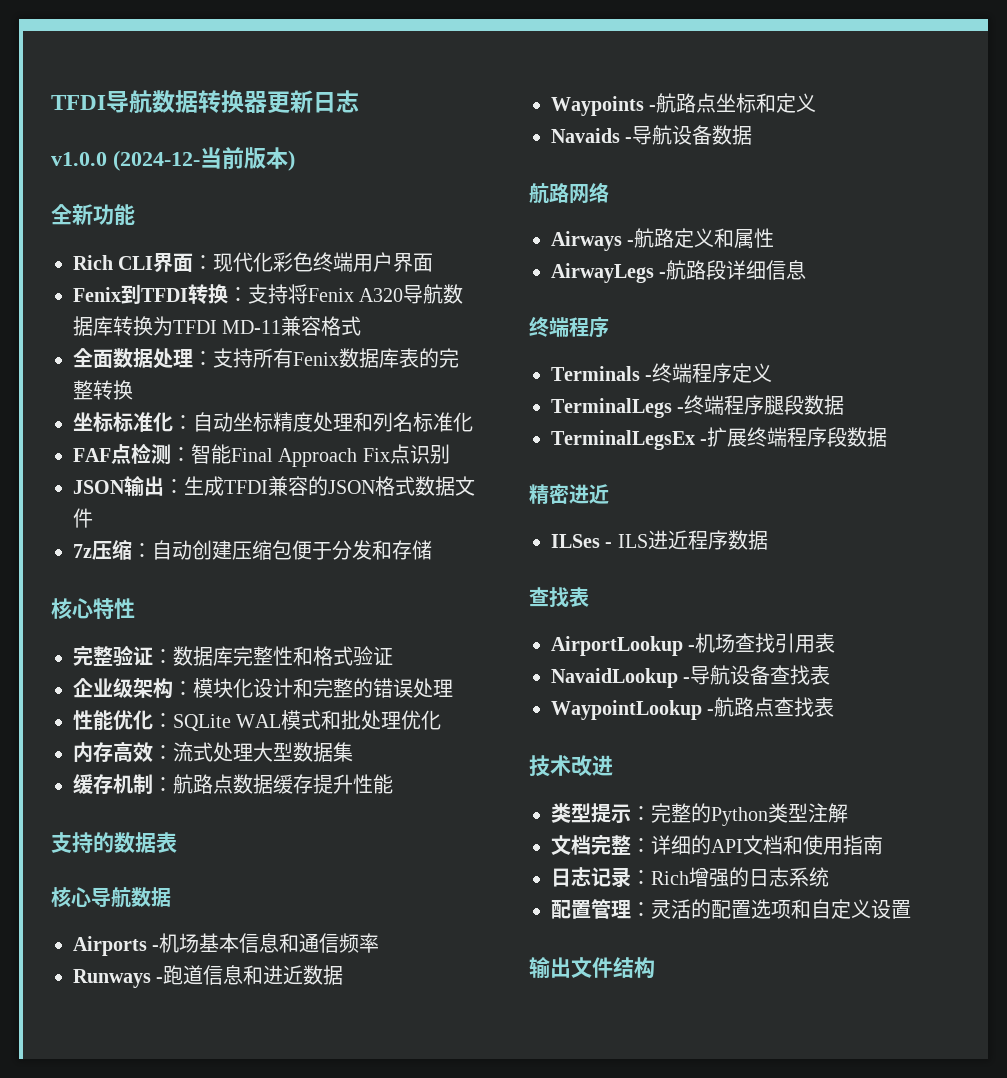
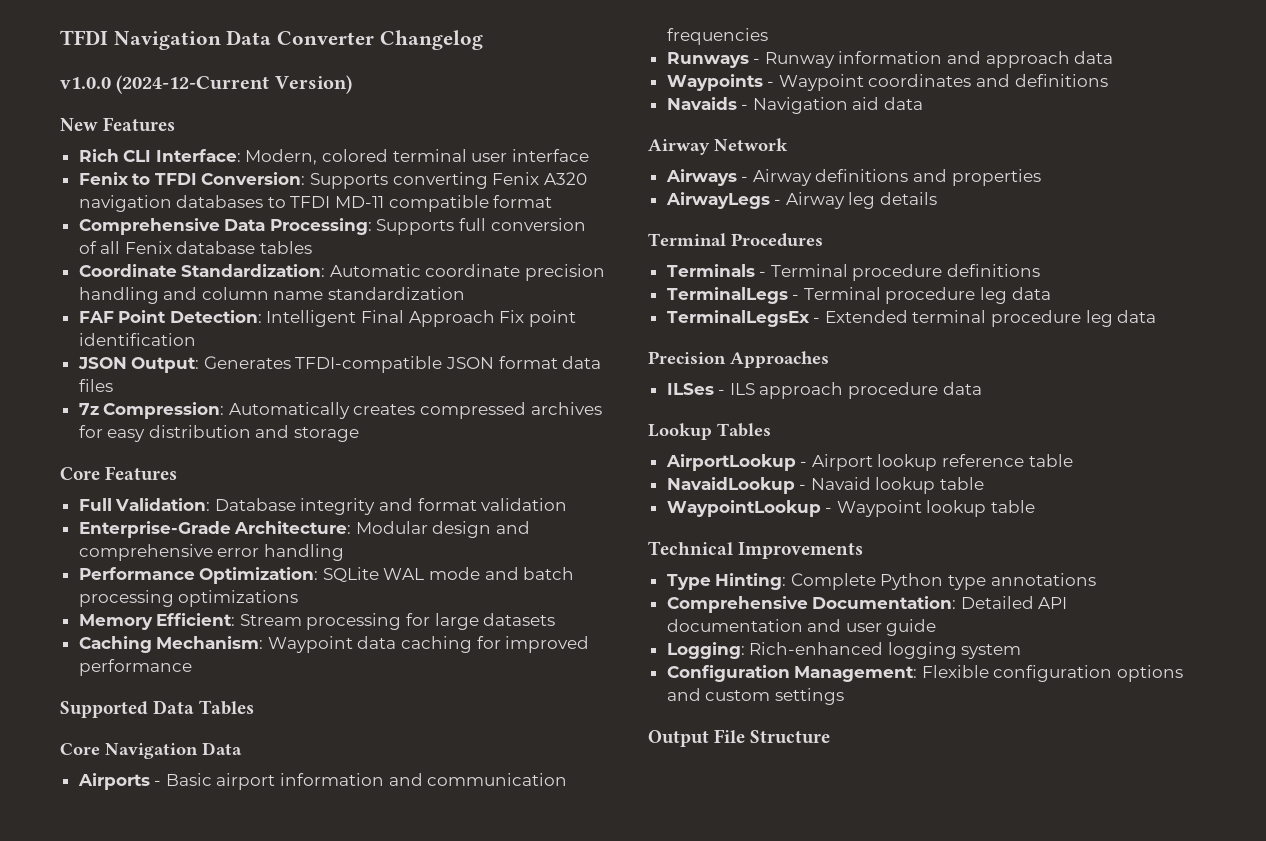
[51,90,359,113] [51,147,295,171] [51,204,135,225] [73,252,434,273] [73,284,464,304] [73,316,362,336] [73,348,459,369] [73,380,133,400] [73,412,473,432] [73,443,231,464] TFDI导航数据转换器更新日志 // v1.0.0 (2024-12-当前版本) // 全新功能 // Rich CLI界面：现代化彩色终端用户界面 // Fenix到TFDI转换：支持将Fenix A320导航数据库转换为TFDI MD-11兼容格式 // 全面数据处理：支持所有Fenix数据库表的完整转换 // 坐标标准化：自动坐标精度处理和列名标准化 // FAF点检测：智能 -> [60,30,483,50] [60,75,352,94] [60,117,176,132] [78,149,589,165] [78,172,587,189] [78,195,553,212] [78,218,586,235] [78,241,313,254] [78,264,606,281] [78,287,466,304] [78,310,357,327] TFDI Navigation Data Converter Changelog // v1.0.0 (2024-12-Current Version) // New Features // Rich CLI Interface: Modern, colored terminal user interface // Fenix to TFDI Conversion: Supports converting Fenix A320 navigation databases to TFDI MD-11 compatible format // Comprehensive Data Processing: Supports full conversion of all Fenix database tables // Coordinate Standardization: Automatic coordinate precision handling and column name standardization // FAF Point Detection: Intelligent
[389,444,450,464] [73,476,475,496] [73,508,93,528] [73,539,432,560] [51,598,135,620] [73,645,393,666] [73,678,453,699] [73,710,442,731] [73,742,353,763] [73,774,393,794] [51,832,177,853] [51,887,171,908] [73,933,380,956] [73,965,344,988] [551,93,817,116] [551,125,753,145] [529,182,609,204] [551,228,775,251] [551,260,807,283] [529,317,609,338] 点识别 // JSON输出：生成TFDI兼容的JSON格式数据文件 // 7z压缩：自动创建压缩包便于分发和存储 // 核心特性 // 完整验证：数据库完整性和格式验证 // 企业级架构：模块化设计和完整的错误处理 // 性能优化：SQLite WAL模式和批处理优化 // 内存高效：流式处理大型数据集 // 缓存机制：航路点数据缓存提升性能 // 支持的数据表 // 核心导航数据 // Airports -机场基本信息和通信频率 // Runways -跑道信息和进近数据 // Waypoints -航路点坐标和定义 // Navaids -导航设备数据 // 航路网络 // Airways -航路定义和属性 // AirwayLegs -航路段详细信息 // 终端程序 -> [528,310,576,327] [78,333,196,346] [77,356,602,373] [78,379,113,392] [78,402,602,419] [78,425,360,442] [60,466,178,481] [78,498,568,515] [78,521,531,538] [78,544,344,561] [78,567,575,584] [78,590,299,607] [78,613,556,630] [78,636,590,653] [78,659,192,676] [60,700,255,718] [60,742,242,759] [77,773,568,790] [666,28,768,45] [666,51,1114,68] [666,74,1108,91] [666,97,924,114] [648,138,788,155] [665,169,1041,186] [665,192,938,209] [648,233,823,247] point identification // JSON Output: Generates TFDI-compatible JSON format data files // 7z Compression: Automatically creates compressed archives for easy distribution and storage // Core Features // Full Validation: Database integrity and format validation // Enterprise-Grade Architecture: Modular design and comprehensive error handling // Performance Optimization: SQLite WAL mode and batch processing optimizations // Memory Efficient: Stream processing for large datasets // Caching Mechanism: Waypoint data caching for improved performance // Supported Data Tables // Core Navigation Data // Airports - Basic airport information and communication frequencies // Runways - Runway information and approach data // Waypoints - Waypoint coordinates and definitions // Navaids - Navigation aid data // Airway Network // Airways - Airway definitions and properties // AirwayLegs - Airway leg details // Terminal Procedures
[652,363,773,383] 终端程序定义 -> [770,264,1041,281] Terminal procedure definitions
[684,395,845,415] [551,427,888,450] [529,484,609,504] [551,530,768,550] [529,587,589,608] [551,633,836,656] 终端程序腿段数据 // TerminalLegsEx -扩展终端程序段数据 // 精密进近 // ILSes - ILS进近程序数据 // 查找表 // AirportLookup -机场查找引用表 -> [803,287,1051,304] [666,310,1157,327] [648,351,829,368] [666,382,982,399] [648,423,771,440] [665,454,1073,471] Terminal procedure leg data // TerminalLegsEx - Extended terminal procedure leg data // Precision Approaches // ILSes - ILS approach procedure data // Lookup Tables // AirportLookup - Airport lookup reference table
[690,665,831,685] 导航设备查找表 -> [810,477,985,494] Navaid lookup table
[714,697,835,717] [529,755,613,777] [551,803,848,826] [551,835,883,855] [551,867,829,888] [551,899,911,919] [529,957,655,979] 航路点查找表 // 技术改进 // 类型提示：完整的Python类型注解 // 文档完整：详细的API文档和使用指南 // 日志记录：Rich增强的日志系统 // 配置管理：灵活的配置选项和自定义设置 // 输出文件结构 -> [836,500,1036,517] [648,541,864,559] [666,573,1096,590] [666,596,1068,613] [666,619,937,636] [666,642,1022,659] [666,665,1184,682] [666,688,844,705] [648,729,831,747] Waypoint lookup table // Technical Improvements // Type Hinting: Complete Python type annotations // Comprehensive Documentation: Detailed API documentation and user guide // Logging: Rich-enhanced logging system // Configuration Management: Flexible configuration options and custom settings // Output File Structure

